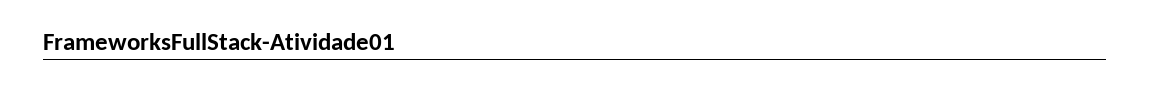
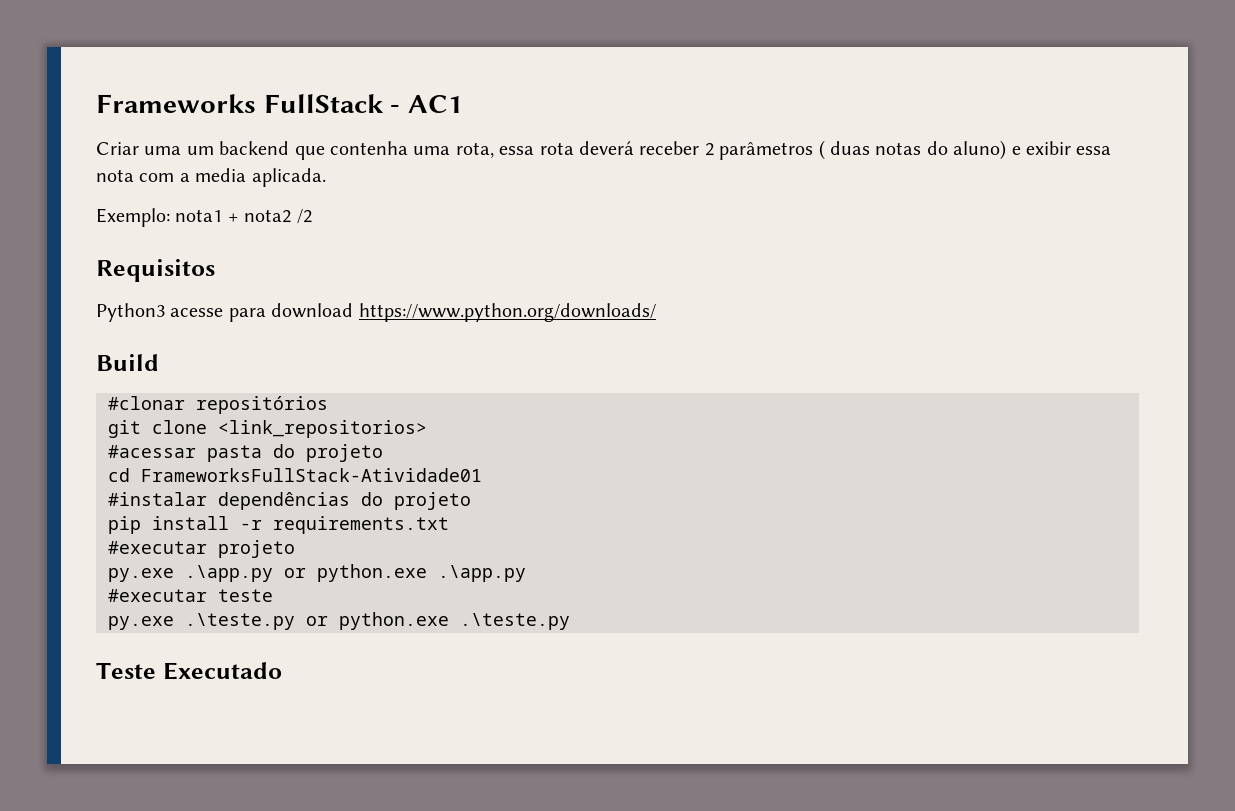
[43,33,395,50] FrameworksFullStack-Atividade01 -> [96,94,462,113] [96,140,1112,160] [96,168,326,187] [96,208,312,227] [96,259,215,282] [96,303,656,322] [96,354,159,371] [108,396,328,414] [108,420,427,438] [108,444,383,462] [108,468,482,482] [108,492,471,510] [108,516,449,534] [108,540,295,558] [108,564,526,582] [108,589,273,602] [108,612,570,630] [96,662,282,680] Frameworks FullStack - AC1 // Criar uma um backend que contenha uma rota, essa rota deverá receber 2 parâmetros ( duas notas do aluno) e exibir essa nota com a media aplicada. // Exemplo: nota1 + nota2 /2 // Requisitos // Python3 acesse para download https://www.python.org/downloads/ // Build // #clonar repositórios // git clone <link_repositorios> // #acessar pasta do projeto // cd FrameworksFullStack-Atividade01 // #instalar dependências do projeto // pip install -r requirements.txt // #executar projeto // py.exe .\app.py or python.exe .\app.py // #executar teste // py.exe .\teste.py or python.exe .\teste.py // Teste Executado

